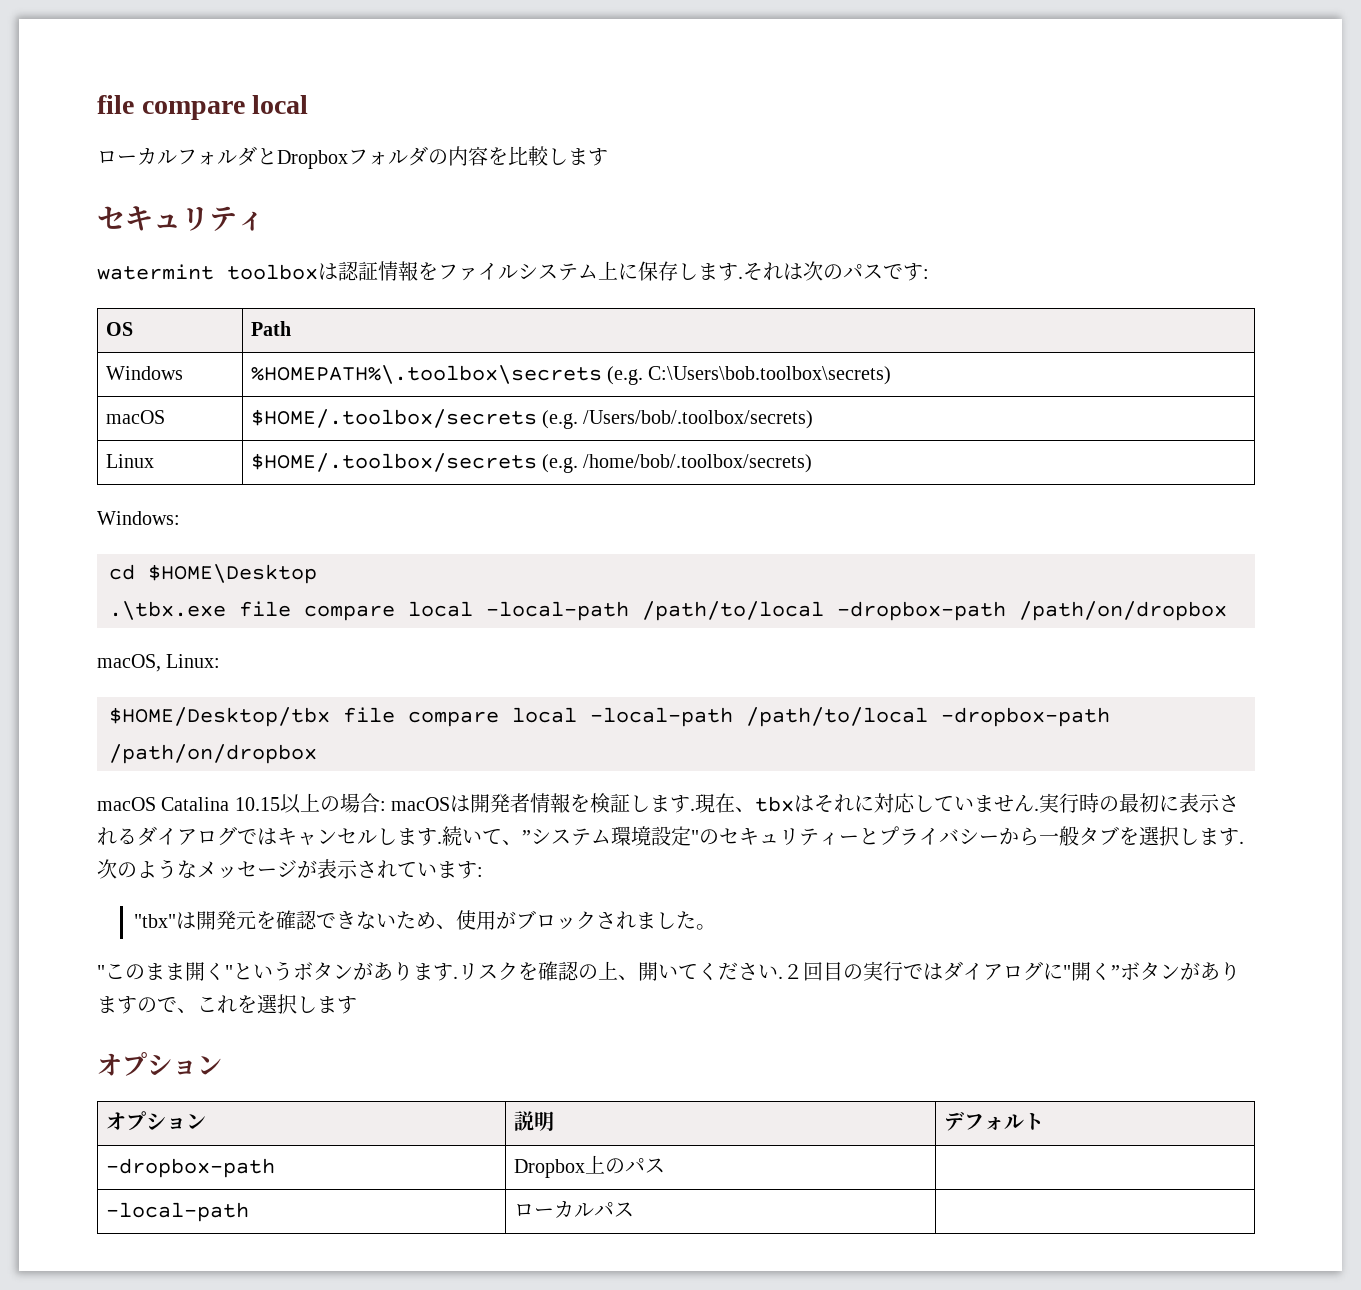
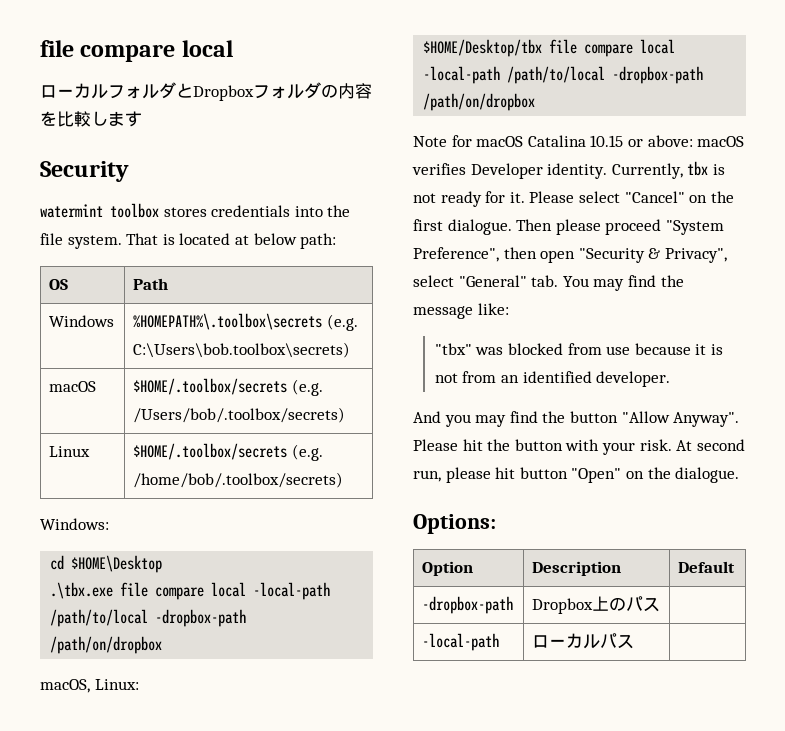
[97,206,265,231] セキュリティ -> [40,161,129,182] Security
[318,261,929,281] は認証情報をファイルシステム上に保存します.それは次のパスです: -> [163,205,351,217] [40,233,337,249] stores credentials into the file system. That is located at below path:
(317, 754) none -> [413,135,472,147] Note for
[279,793,1240,814] [97,826,1244,846] [97,859,483,879] [133,910,716,930] [97,961,1240,981] [97,994,357,1014] [97,1052,222,1076] [105,1111,206,1131] [513,1111,554,1131] [943,1111,1044,1131] 以上の場合: macOSは開発者情報を検証します.現在、tbxはそれに対応していません.実行時の最初に表示されるダイアログではキャンセルします.続いて、”システム環境設定"のセキュリティーとプライバシーから一般タブを選択します.次のようなメッセージが表示されています: // "tbx"は開発元を確認できないため、使用がブロックされました。 // "このまま開く"というボタンがあります.リスクを確認の上、開いてください.２回目の実行ではダイアログに"開く”ボタンがありますので、これを選択します // オプション // オプション | 説明 | デフォルト -> [627,135,745,147] [412,161,725,179] [413,191,734,207] [413,219,724,235] [413,247,727,263] [413,275,684,291] [413,303,509,319] [434,343,723,355] [434,371,671,387] [413,411,740,427] [413,439,745,455] [413,467,740,483] [413,514,496,534] [422,561,474,576] [532,561,622,576] [678,561,736,573] or above: macOS verifies Developer identity. Currently, tbx is not ready for it. Please select "Cancel" on the first dialogue. Then please proceed "System Preference", then open "Security & Privacy", select "General" tab. You may find the message like: // "tbx" was blocked from use because it is not from an identified developer. // And you may find the button "Allow Anyway". Please hit the button with your risk. At second run, please hit button "Open" on the dialogue. // Options: // Option | Description | Default

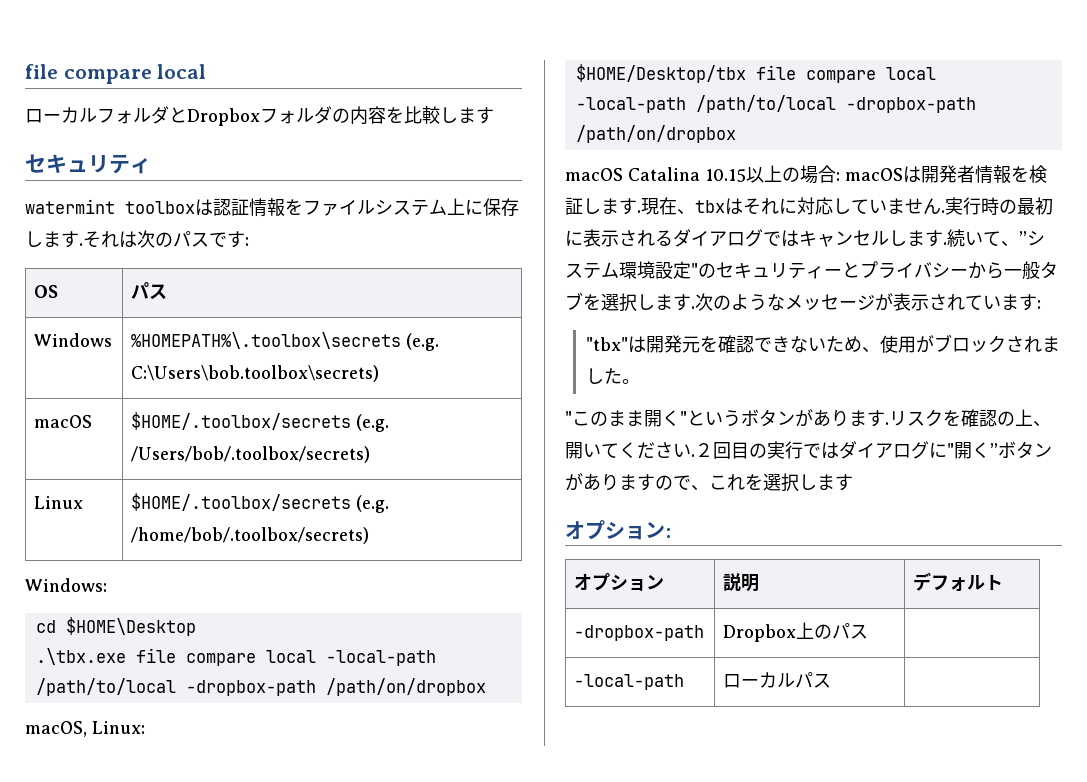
[40,161,129,182] Security -> [25,154,151,174] セキュリティ
[163,205,351,217] [40,233,337,249] stores credentials into the file system. That is located at below path: -> [195,198,519,217] [25,230,249,248] は認証情報をファイルシステム上に保存します.それは次のパスです:
[133,278,169,290] Path -> [131,282,168,300] パス
[413,135,472,147] Note for -> (736, 134) none
[627,135,745,147] [412,161,725,179] [413,191,734,207] [413,219,724,235] [413,247,727,263] [413,275,684,291] [413,303,509,319] [434,343,723,355] [434,371,671,387] [413,411,740,427] [413,439,745,455] [413,467,740,483] [413,514,496,534] [422,561,474,576] [532,561,622,576] [678,561,736,573] or above: macOS verifies Developer identity. Currently, tbx is not ready for it. Please select "Cancel" on the first dialogue. Then please proceed "System Preference", then open "Security & Privacy", select "General" tab. You may find the message like: // "tbx" was blocked from use because it is not from an identified developer. // And you may find the button "Allow Anyway". Please hit the button with your risk. At second run, please hit button "Open" on the dialogue. // Options: // Option | Description | Default -> [746,165,1047,184] [565,197,1053,215] [565,229,1045,247] [565,261,1058,279] [565,292,1041,312] [586,334,1061,353] [586,368,641,384] [565,409,1051,427] [565,441,1052,459] [565,473,853,492] [565,520,671,540] [574,573,665,591] [723,573,760,592] [913,572,1004,591] 以上の場合: macOSは開発者情報を検証します.現在、tbxはそれに対応していません.実行時の最初に表示されるダイアログではキャンセルします.続いて、”システム環境設定"のセキュリティーとプライバシーから一般タブを選択します.次のようなメッセージが表示されています: // "tbx"は開発元を確認できないため、使用がブロックされました。 // "このまま開く"というボタンがあります.リスクを確認の上、開いてください.２回目の実行ではダイアログに"開く”ボタンがありますので、これを選択します // オプション: // オプション | 説明 | デフォルト

